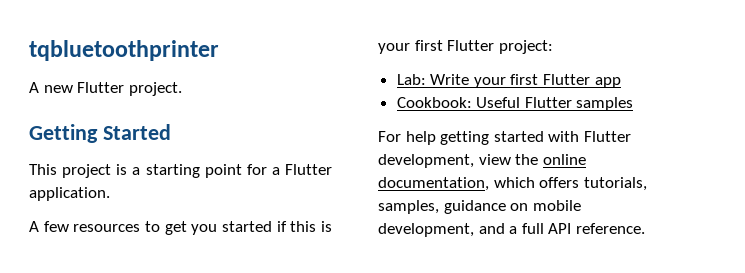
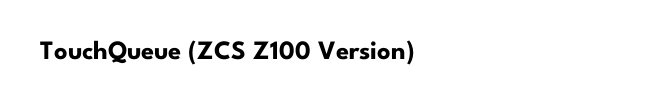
[29,40,219,61] [29,82,182,96] [29,124,171,143] [29,164,332,178] [29,187,110,201] [29,221,332,235] [378,40,553,54] [396,74,621,88] [396,97,634,111] [378,131,631,145] [378,154,586,168] [378,177,647,191] [378,200,581,214] [378,223,645,237] tqbluetoothprinter // A new Flutter project. // Getting Started // This project is a starting point for a Flutter application. // A few resources to get you started if this is your first Flutter project: // Lab: Write your first Flutter app // Cookbook: Useful Flutter samples // For help getting started with Flutter development, view the online documentation, which offers tutorials, samples, guidance on mobile development, and a full API reference. -> [40,40,416,65] TouchQueue (ZCS Z100 Version)

